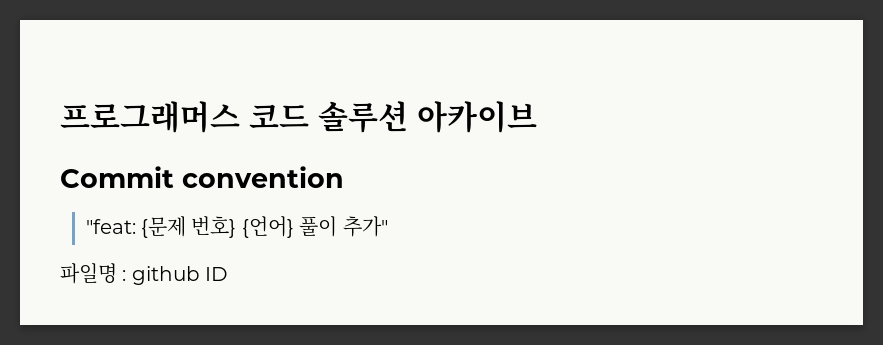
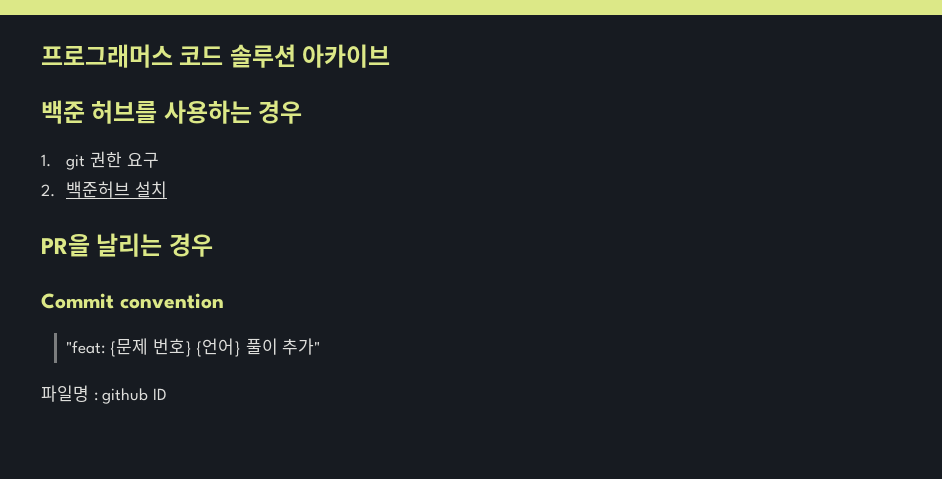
(537, 117) none -> [41,100,303,124] [41,151,159,170] [41,181,167,198] [41,233,213,257] // 백준 허브를 사용하는 경우 // 1. git 권한 요구 // 2. 백준허브 설치 // PR을 날리는 경우

